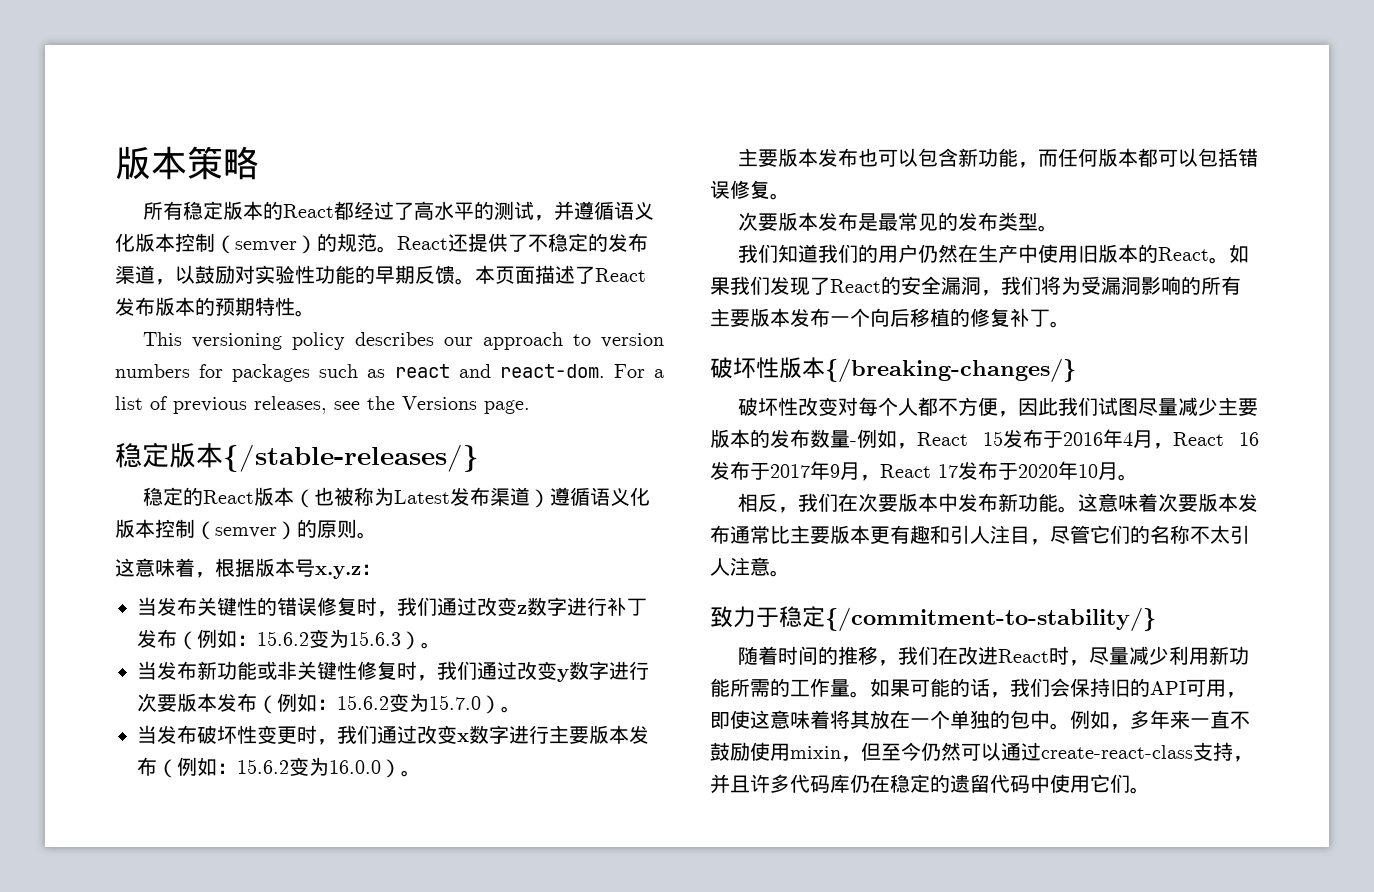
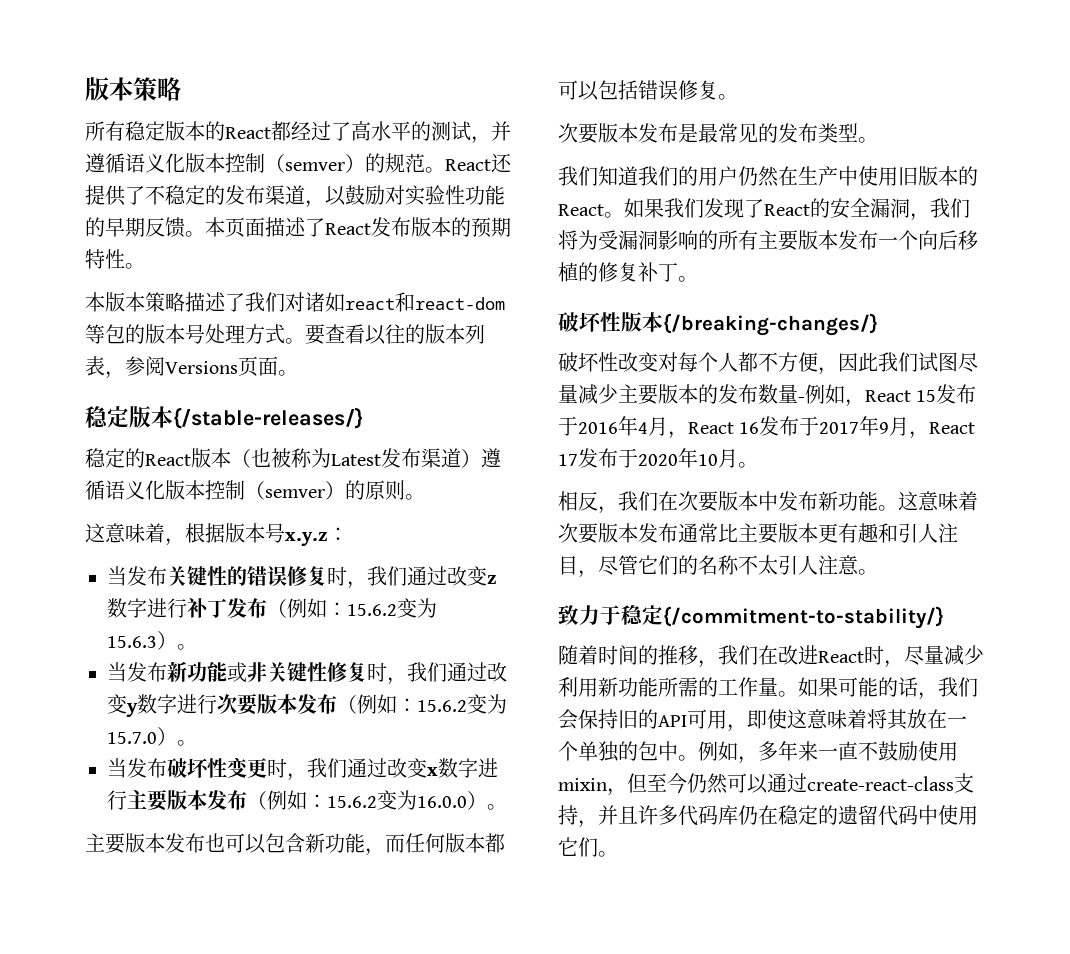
[143,332,664,350] [115,364,664,382] [115,396,530,414] This versioning policy describes our approach to version numbers for packages such as react and react-dom. For a list of previous releases, see the Versions page. -> [85,292,505,312] [85,324,485,345] [85,356,298,379] 本版本策略描述了我们对诸如react和react-dom等包的版本号处理方式。要查看以往的版本列表，参阅Versions页面。

